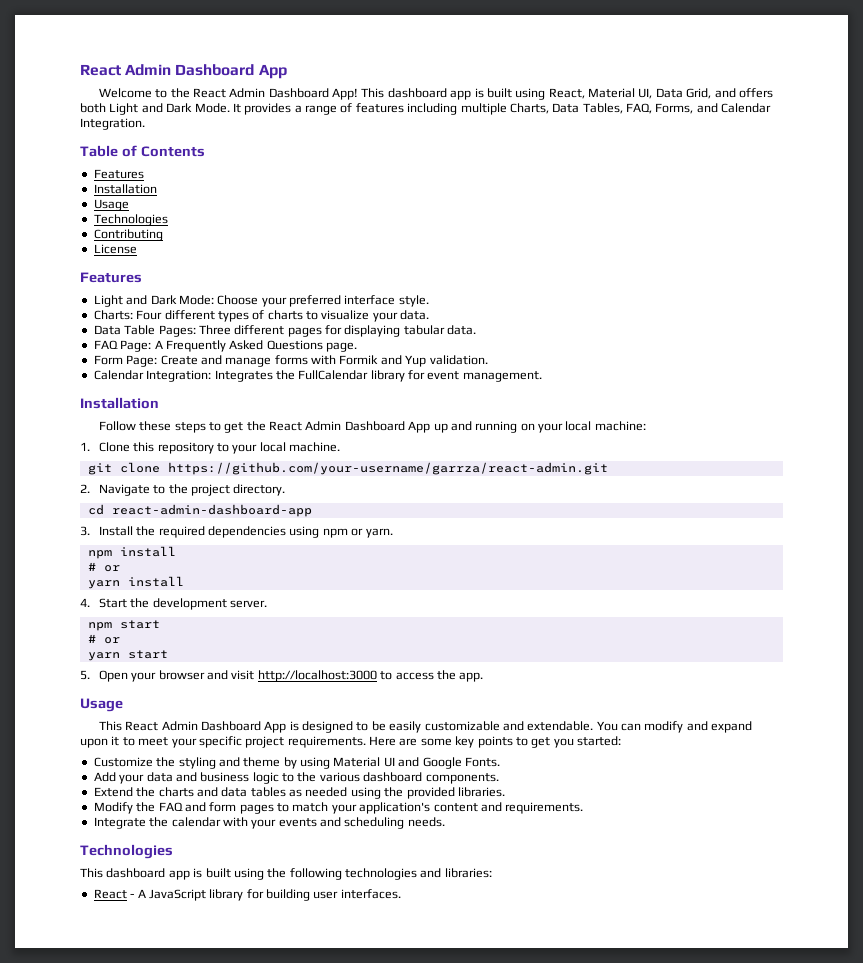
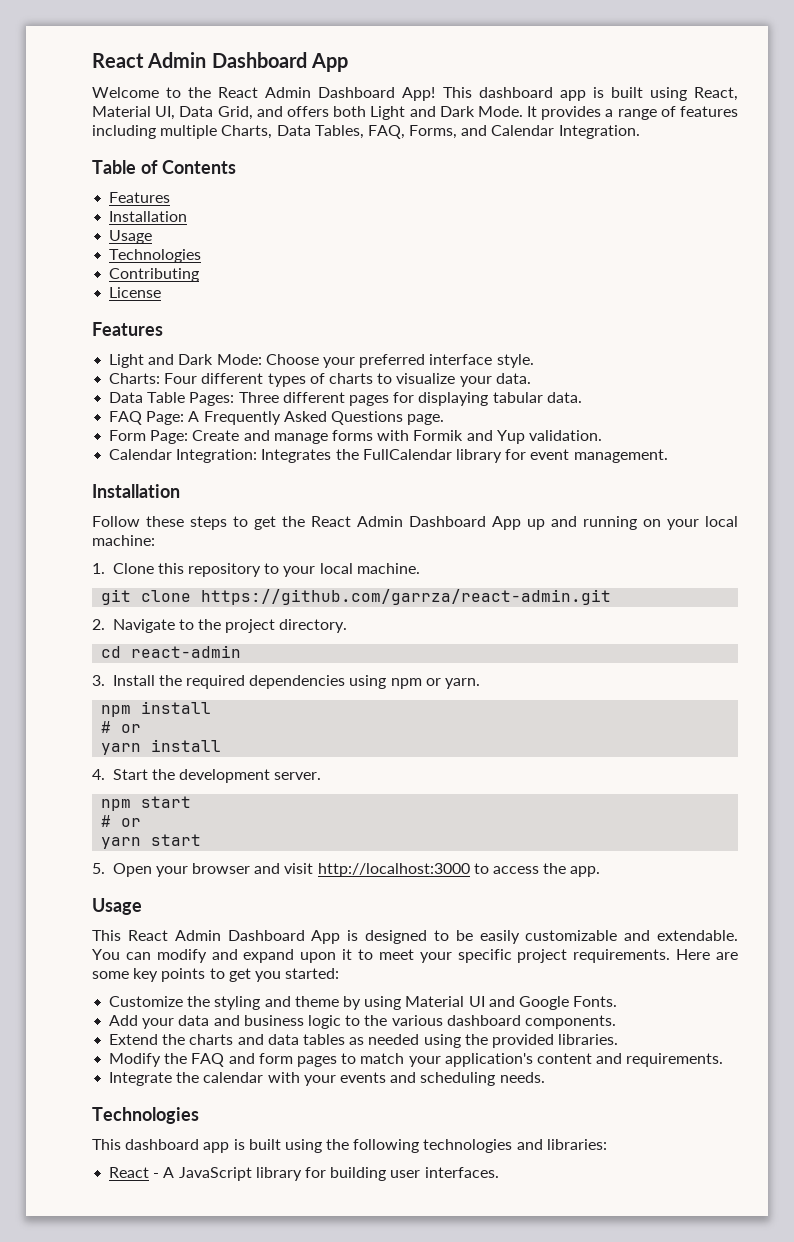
[167,462,608,475] https://github.com/your-username/garrza/react-admin.git -> [201,589,612,605] https://github.com/garrza/react-admin.git
[111,504,312,517] react-admin-dashboard-app -> [131,645,242,658] react-admin

